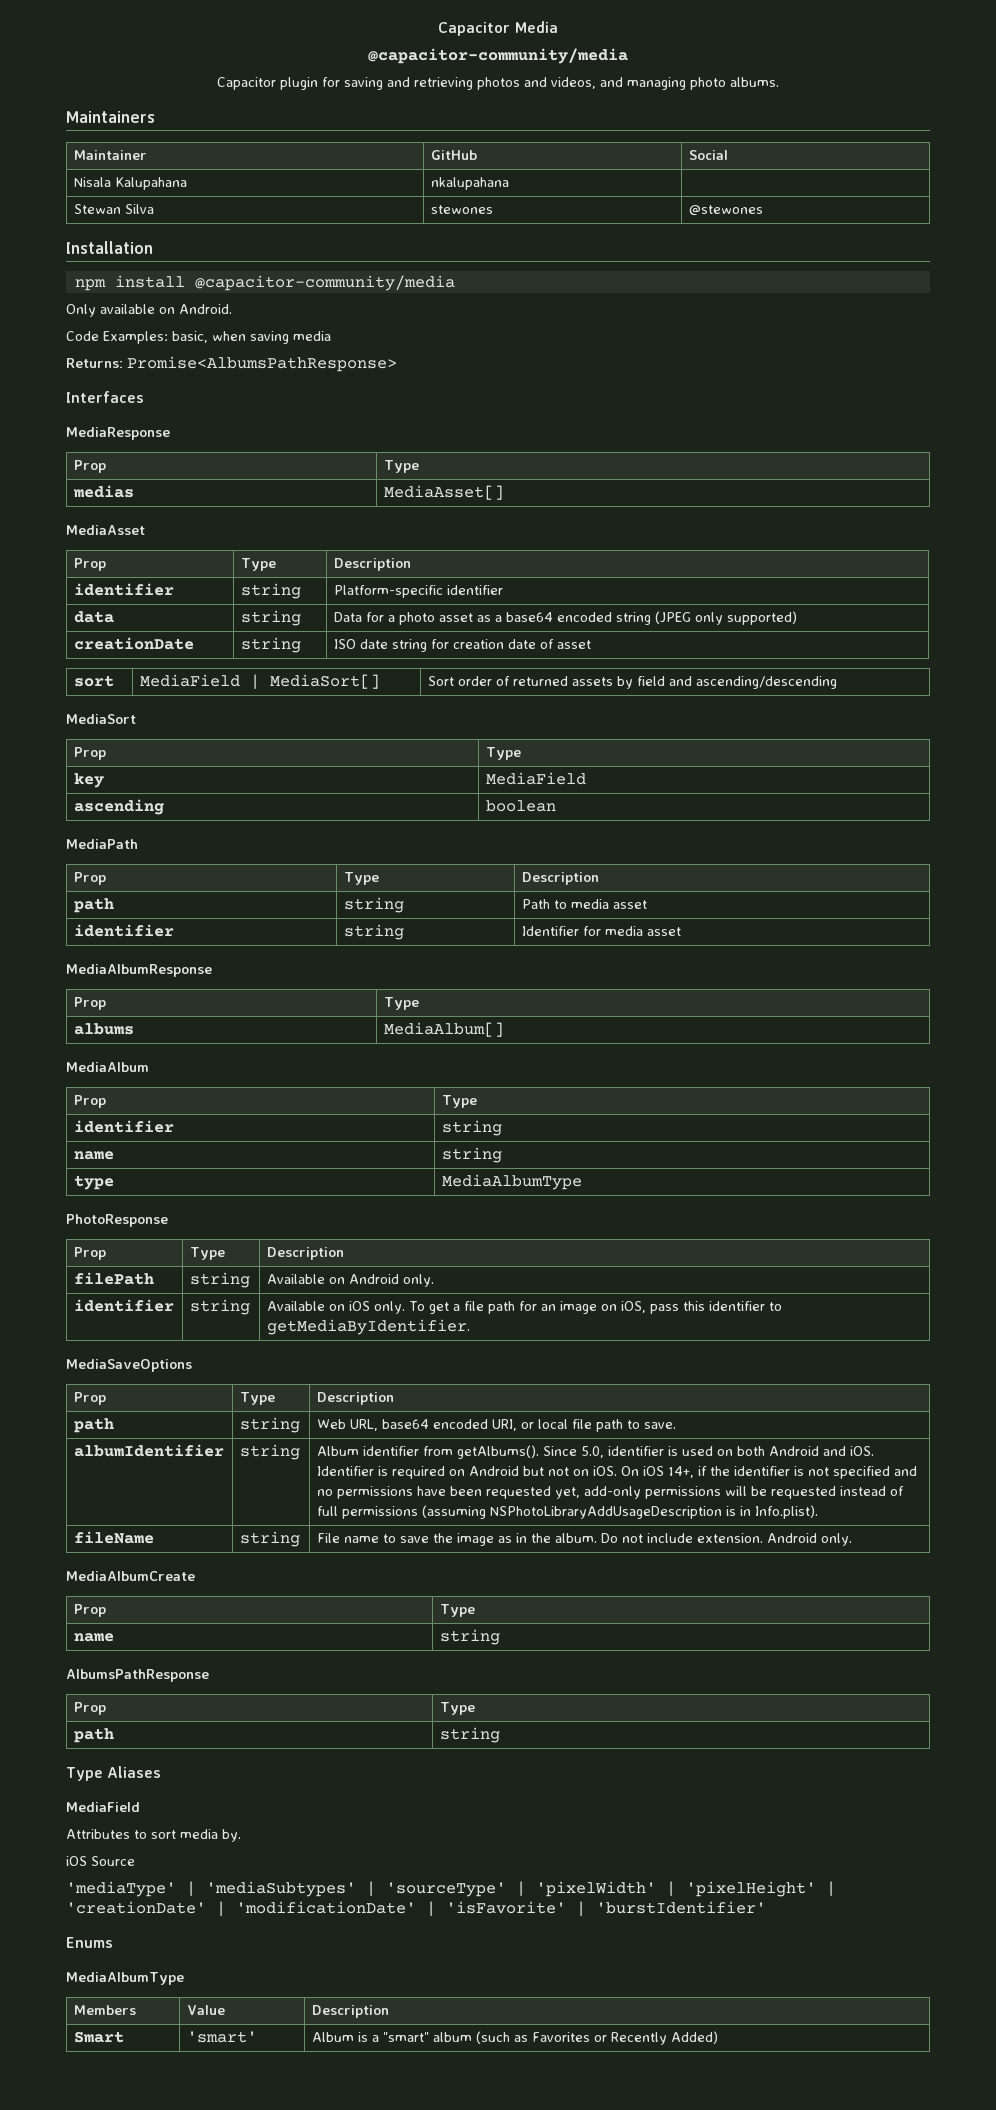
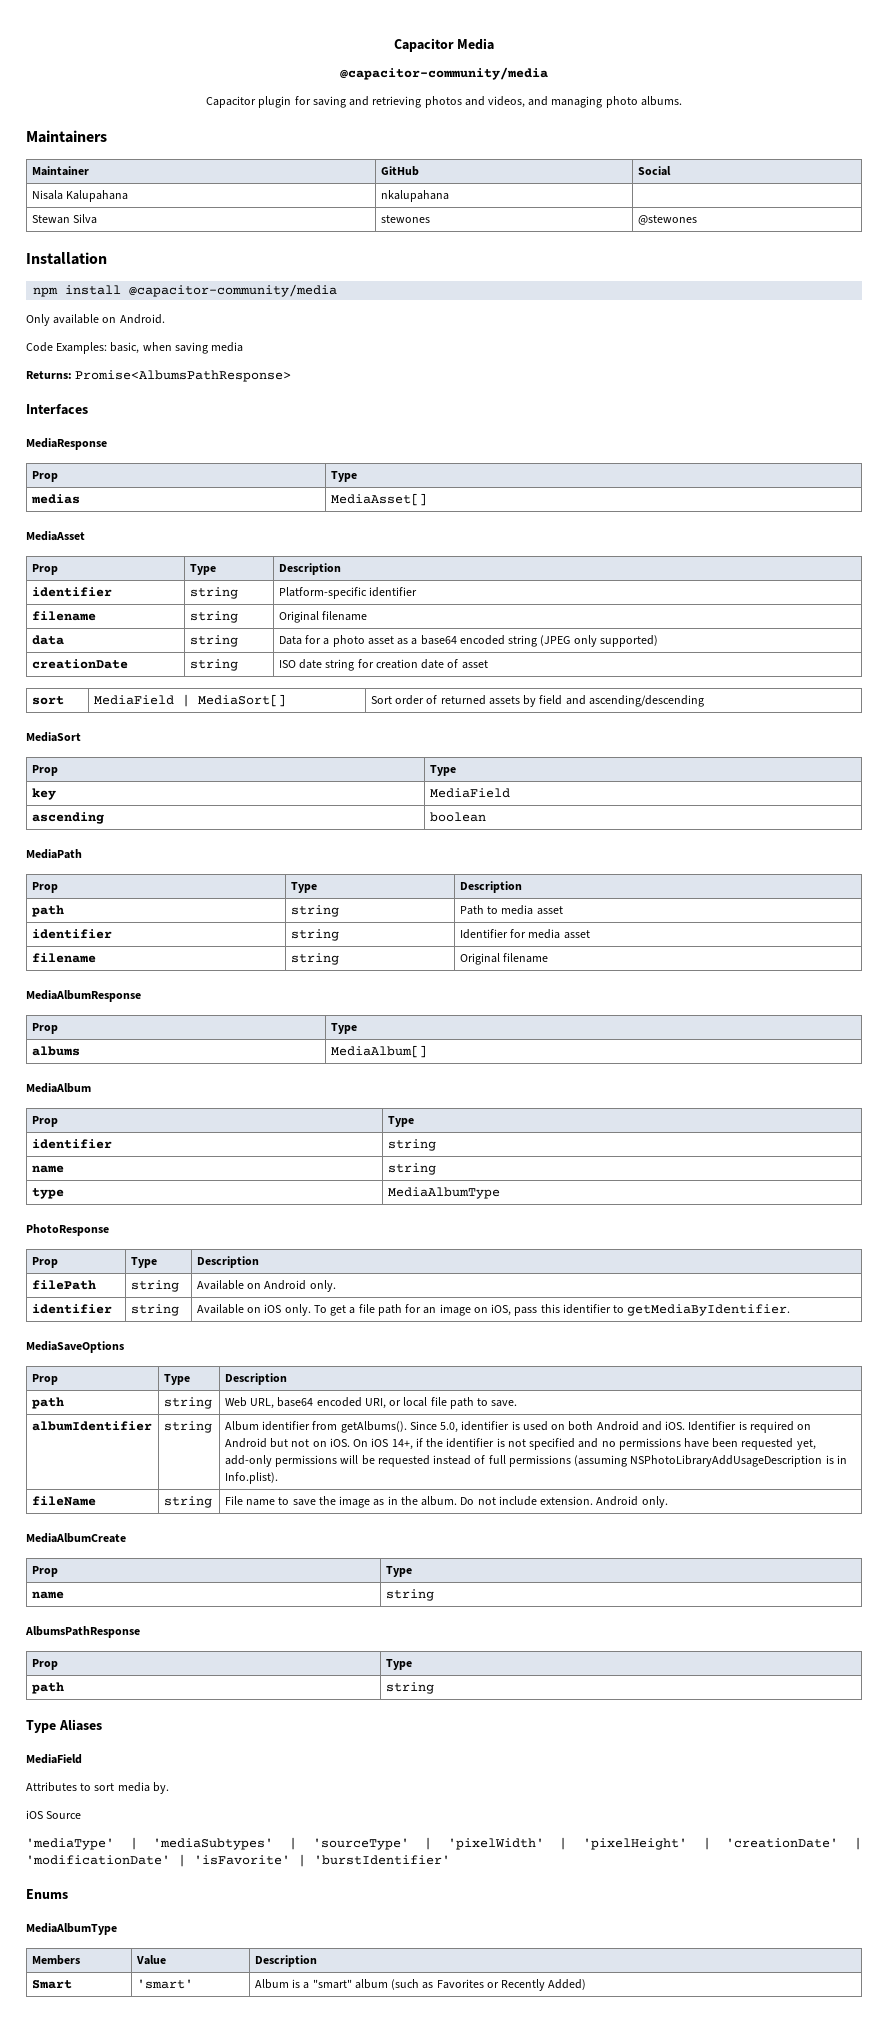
(503, 590) none -> [31,611,96,621] [189,611,238,623] [278,611,368,623] // filename | string | Original filename
(681, 931) none -> [31,953,96,963] [290,953,339,965] [459,953,549,965] // filename | string | Original filename

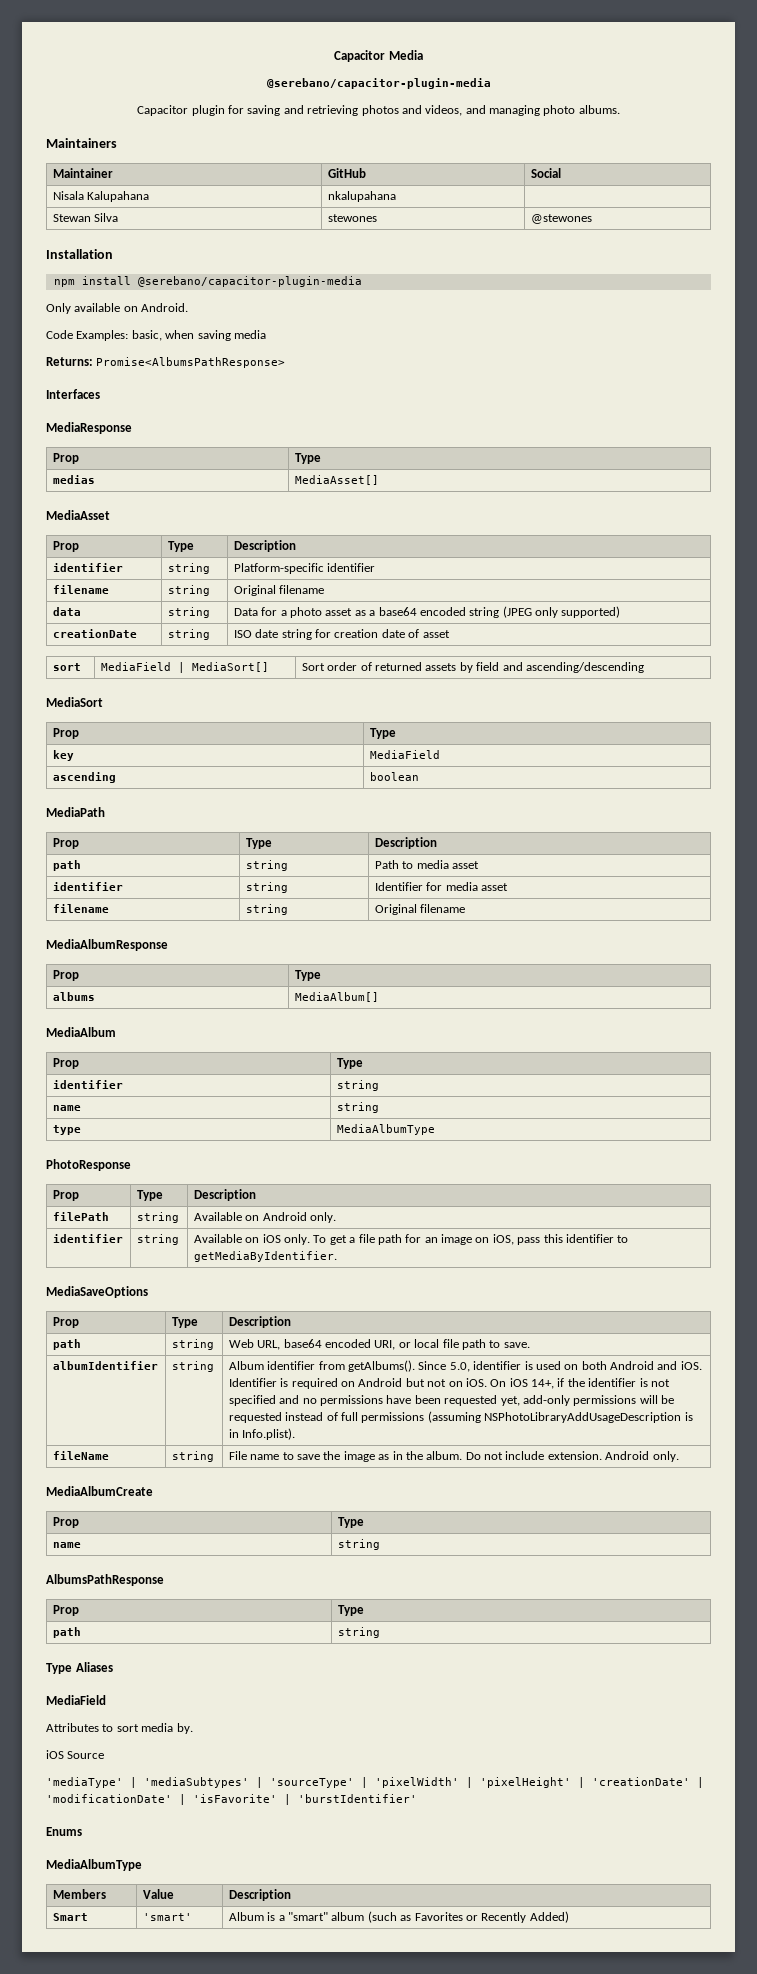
[340,67,548,80] @capacitor-community/media -> [266,78,491,89] @serebano/capacitor-plugin-media
[129,284,338,297] @capacitor-community/media -> [137,276,362,287] @serebano/capacitor-plugin-media

